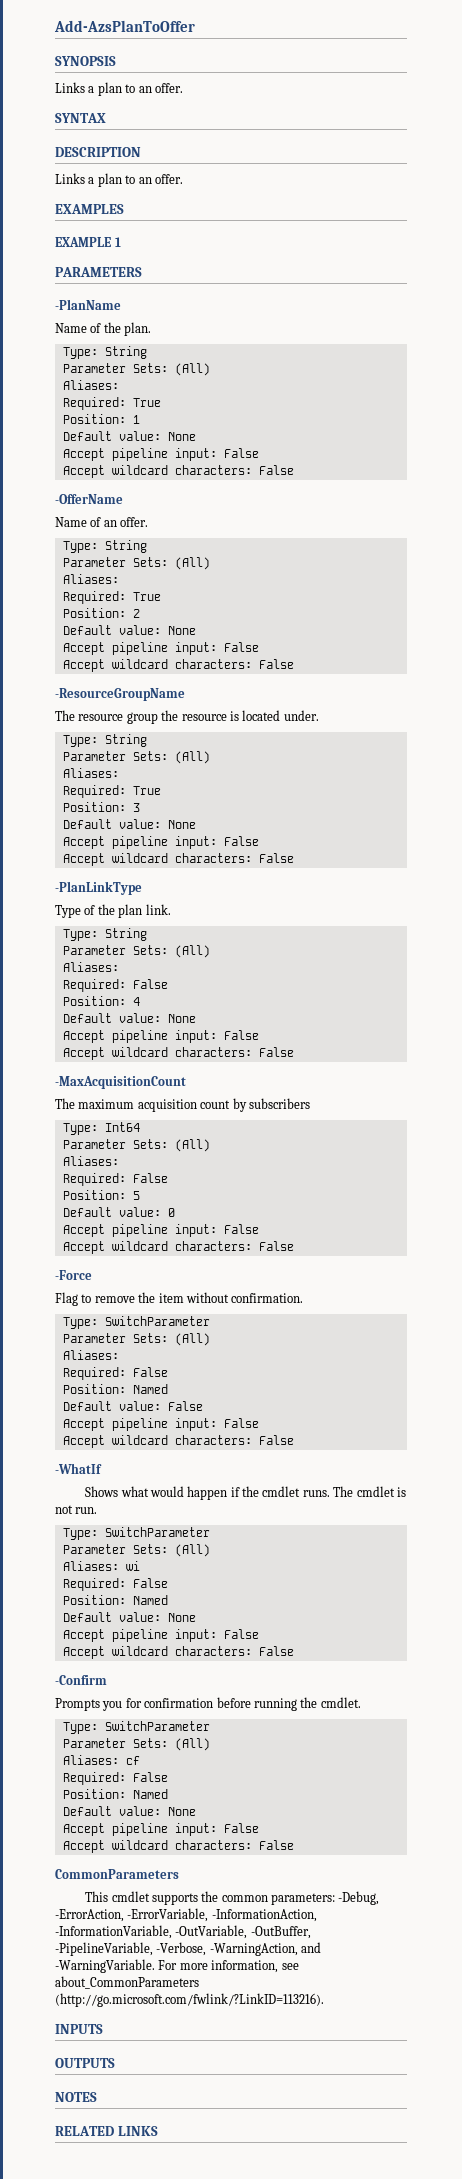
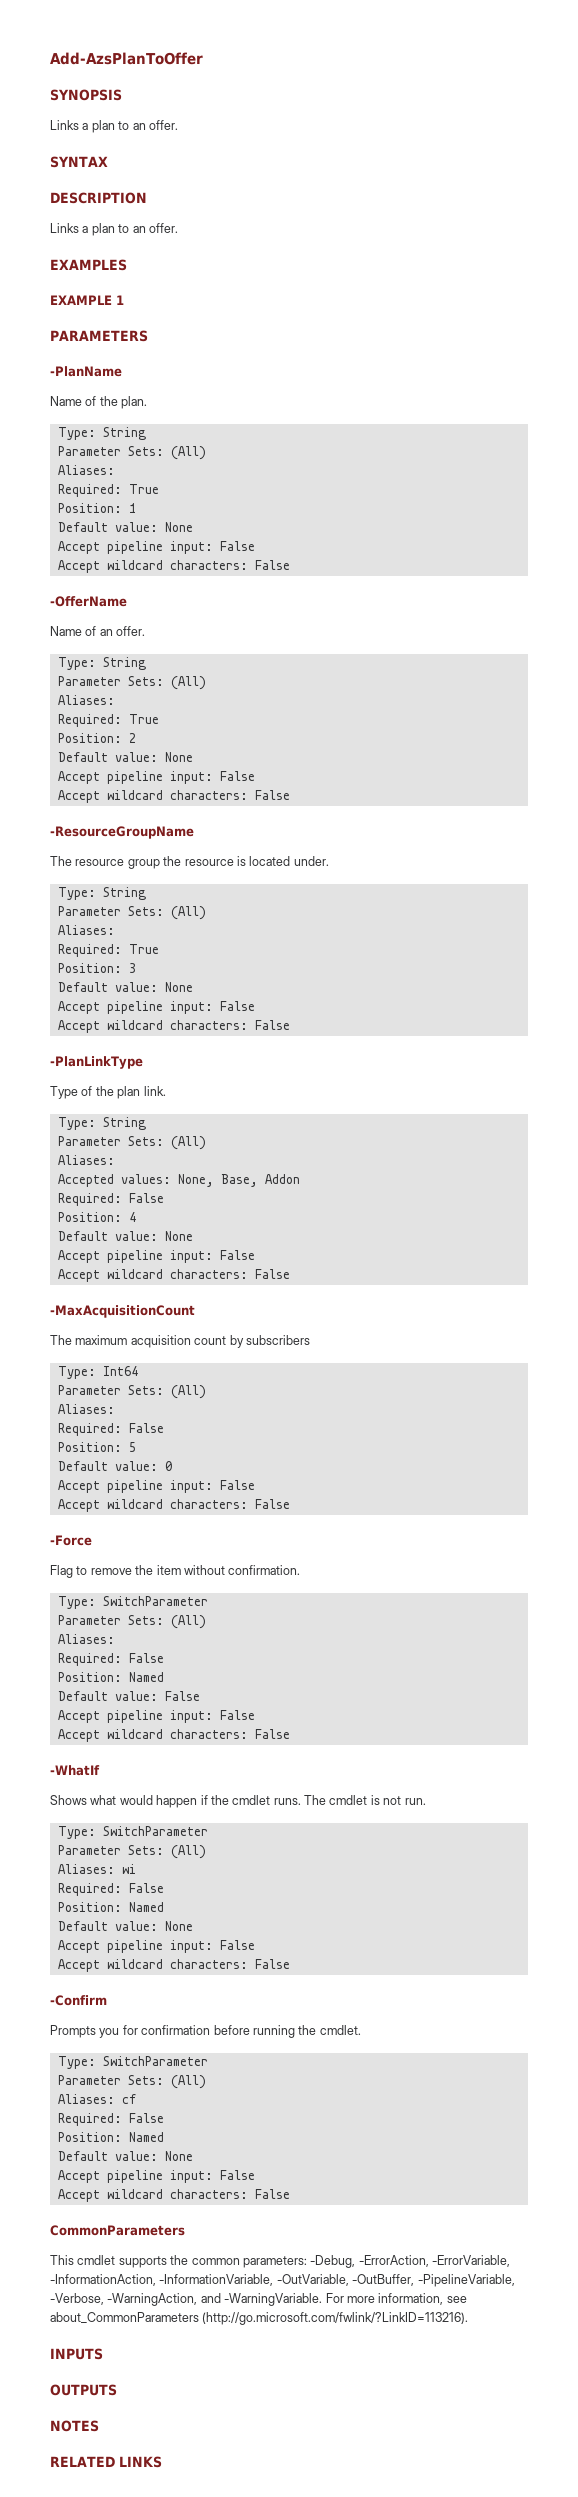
(119, 967) none -> [57,1174,300,1187] // Accepted values: None, Base, Addon

